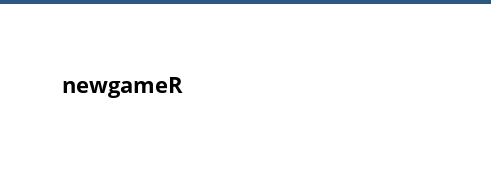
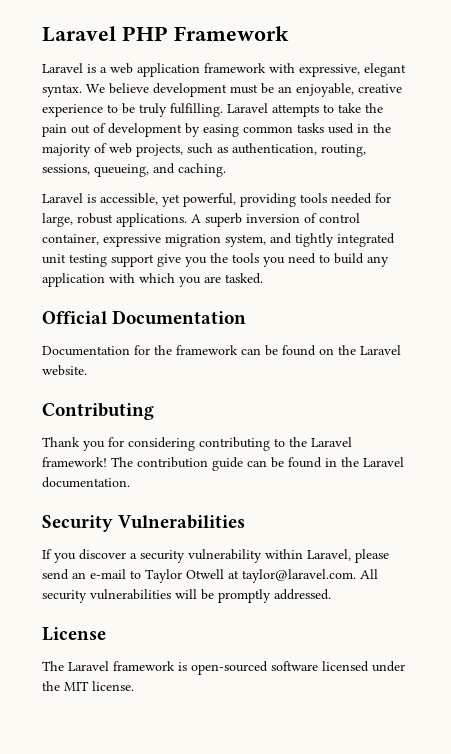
[62,77,183,98] newgameR -> [42,26,289,42] [42,63,406,77] [42,83,402,97] [42,103,383,117] [42,123,391,137] [42,143,366,157] [42,163,226,177] [42,193,391,207] [42,213,360,227] [42,233,395,247] [42,253,389,267] [42,273,263,287] [42,310,247,325] [42,345,401,356] [42,365,87,376] [42,403,154,420] [42,437,352,451] [42,457,404,471] [42,477,130,488] [42,515,246,532] [42,549,389,563] [42,569,378,583] [42,589,331,603] [42,627,106,641] [42,661,405,675] [42,681,134,691] Laravel PHP Framework // Laravel is a web application framework with expressive, elegant syntax. We believe development must be an enjoyable, creative experience to be truly fulfilling. Laravel attempts to take the pain out of development by easing common tasks used in the majority of web projects, such as authentication, routing, sessions, queueing, and caching. // Laravel is accessible, yet powerful, providing tools needed for large, robust applications. A superb inversion of control container, expressive migration system, and tightly integrated unit testing support give you the tools you need to build any application with which you are tasked. // Official Documentation // Documentation for the framework can be found on the Laravel website. // Contributing // Thank you for considering contributing to the Laravel framework! The contribution guide can be found in the Laravel documentation. // Security Vulnerabilities // If you discover a security vulnerability within Laravel, please send an e-mail to Taylor Otwell at taylor@laravel.com. All security vulnerabilities will be promptly addressed. // License // The Laravel framework is open-sourced software licensed under the MIT license.

